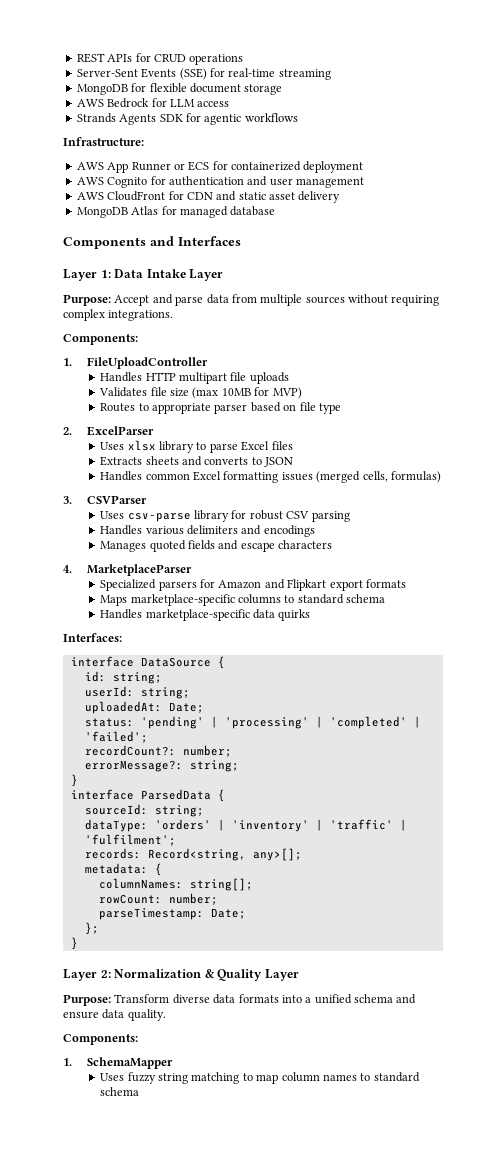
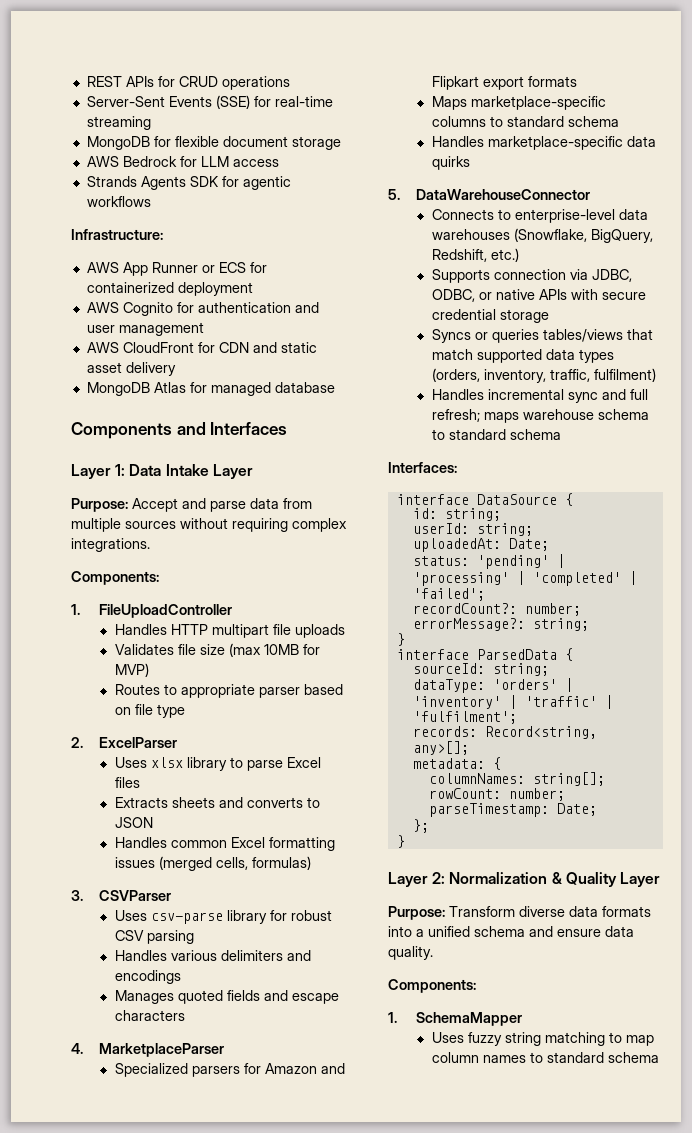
(311, 615) none -> [388,189,590,200] [431,209,648,223] [431,228,653,243] [431,248,519,262] [431,269,632,283] [431,289,646,302] [431,309,549,323] [431,329,653,343] [431,349,614,363] [431,368,656,383] [431,389,648,403] [431,409,649,423] [431,429,561,440] // 5. DataWarehouseConnector // Connects to enterprise-level data warehouses (Snowflake, BigQuery, Redshift, etc.) // Supports connection via JDBC, ODBC, or native APIs with secure credential storage // Syncs or queries tables/views that match supported data types (orders, inventory, traffic, fulfilment) // Handles incremental sync and full refresh; maps warehouse schema to standard schema

